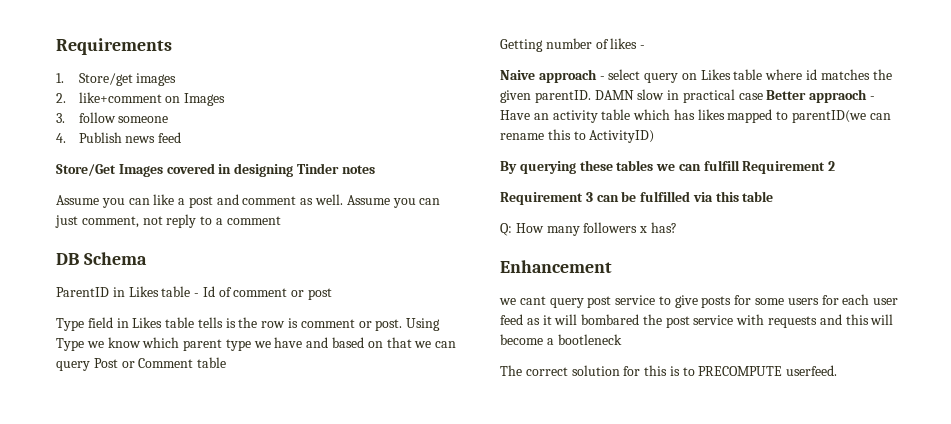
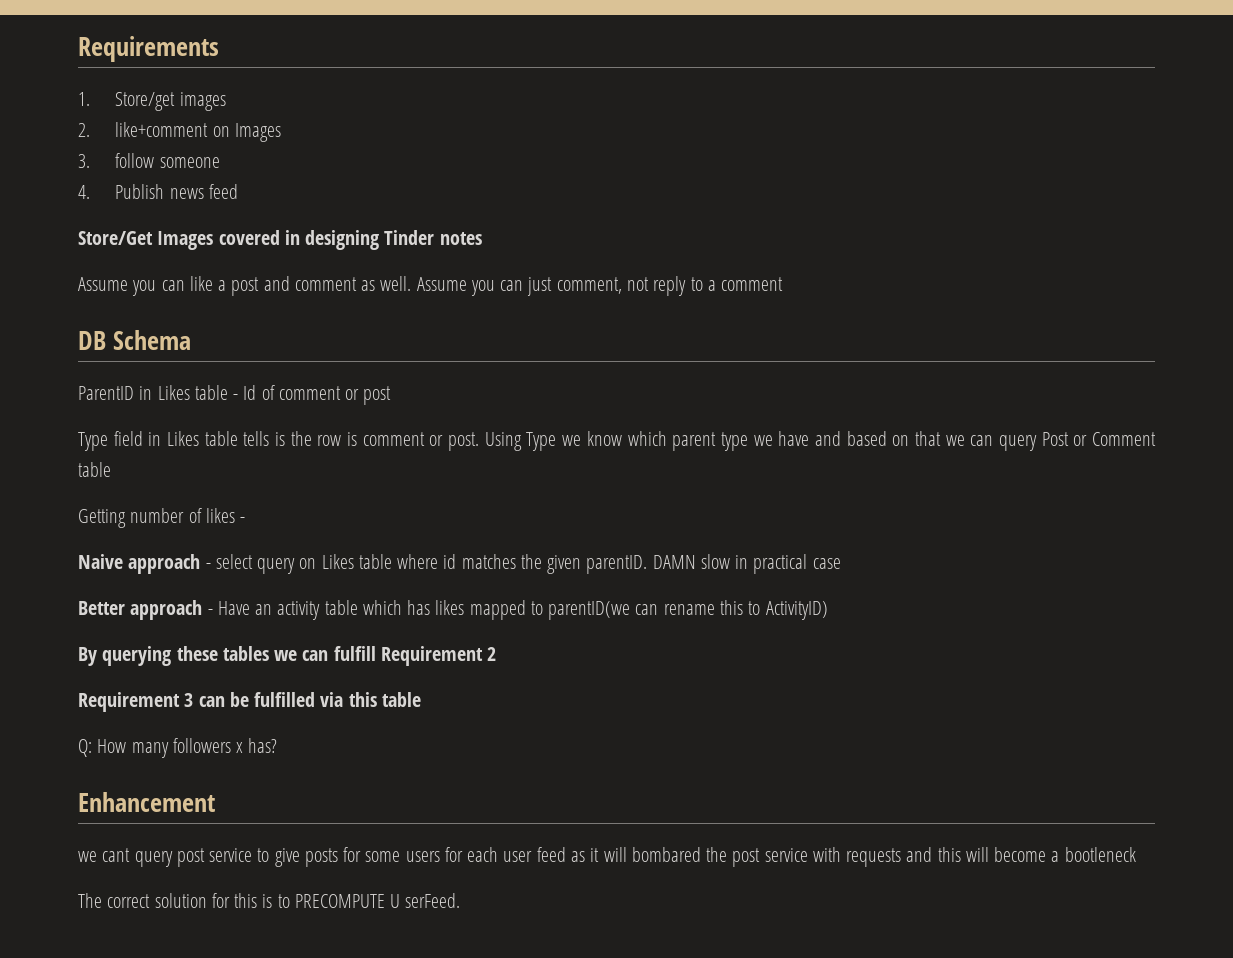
[766,89,868,103] Better appraoch -> [78,600,203,620] // Better approach
[786,365,838,376] userfeed. -> [390,893,461,908] U serFeed.

